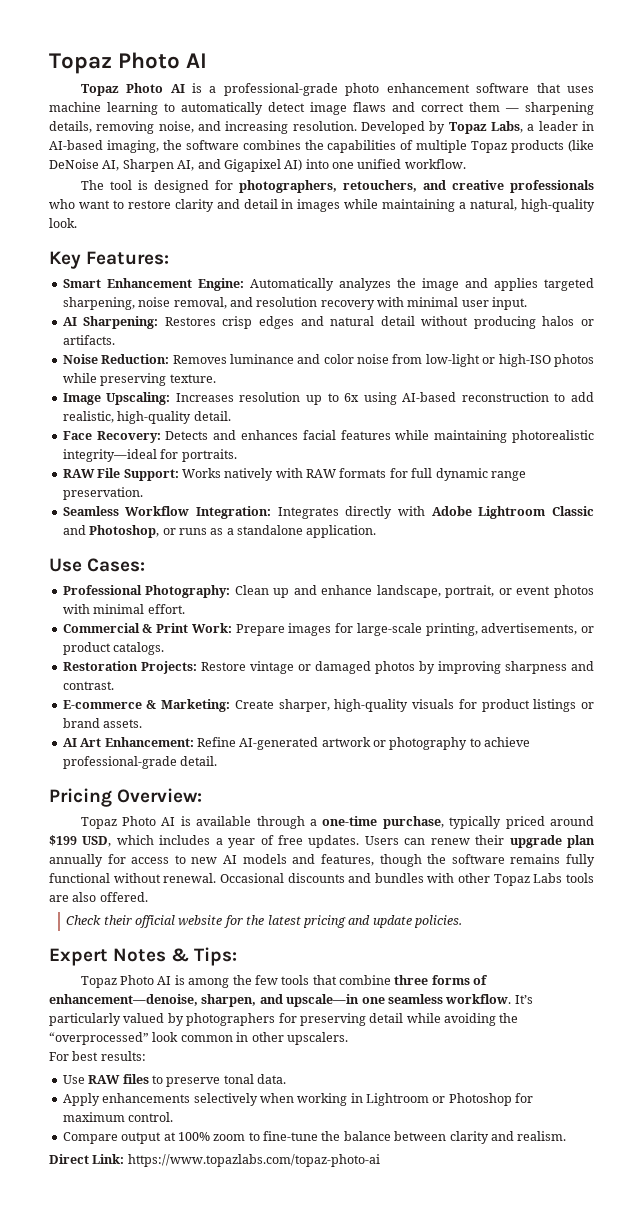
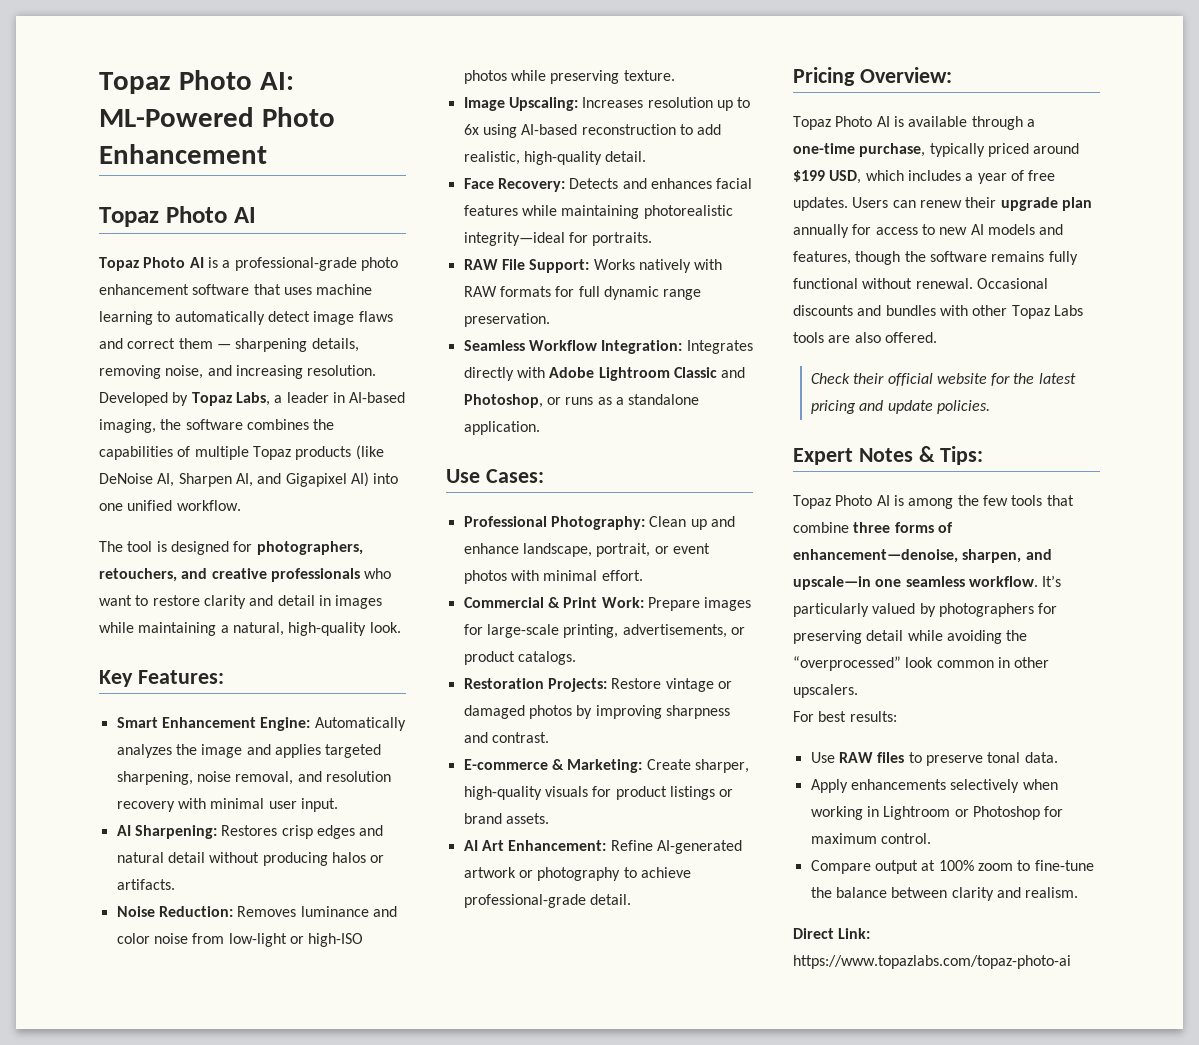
[49,52,181,74] Topaz Photo -> [99,70,294,94] [99,107,335,127] [99,144,267,164] [99,206,227,227] Topaz Photo AI: ML-Powered Photo Enhancement // Topaz Photo

